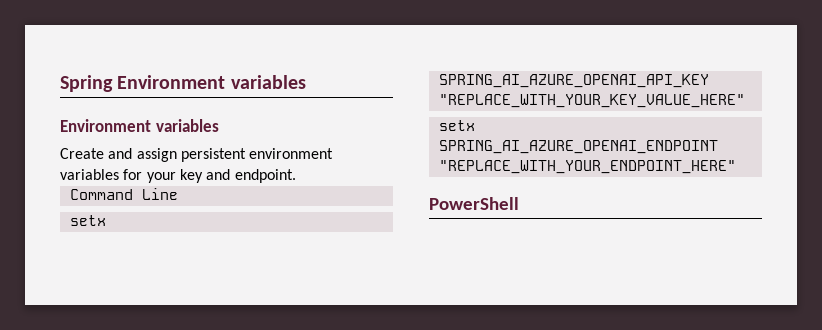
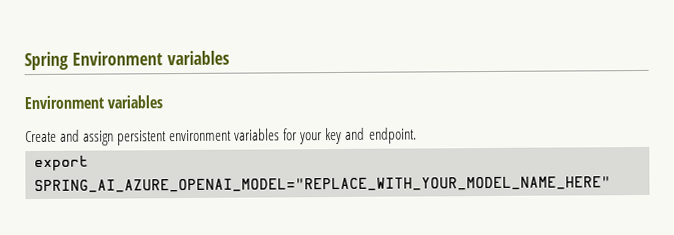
[69,188,178,200] [69,215,106,226] [438,74,709,88] [438,94,745,108] [438,120,475,131] [438,140,718,154] [438,160,736,174] [429,197,519,210] Command Line // setx SPRING_AI_AZURE_OPENAI_API_KEY "REPLACE_WITH_YOUR_KEY_VALUE_HERE" // setx SPRING_AI_AZURE_OPENAI_ENDPOINT "REPLACE_WITH_YOUR_ENDPOINT_HERE" // PowerShell -> [34,155,89,172] [34,176,611,194] export SPRING_AI_AZURE_OPENAI_MODEL="REPLACE_WITH_YOUR_MODEL_NAME_HERE"

